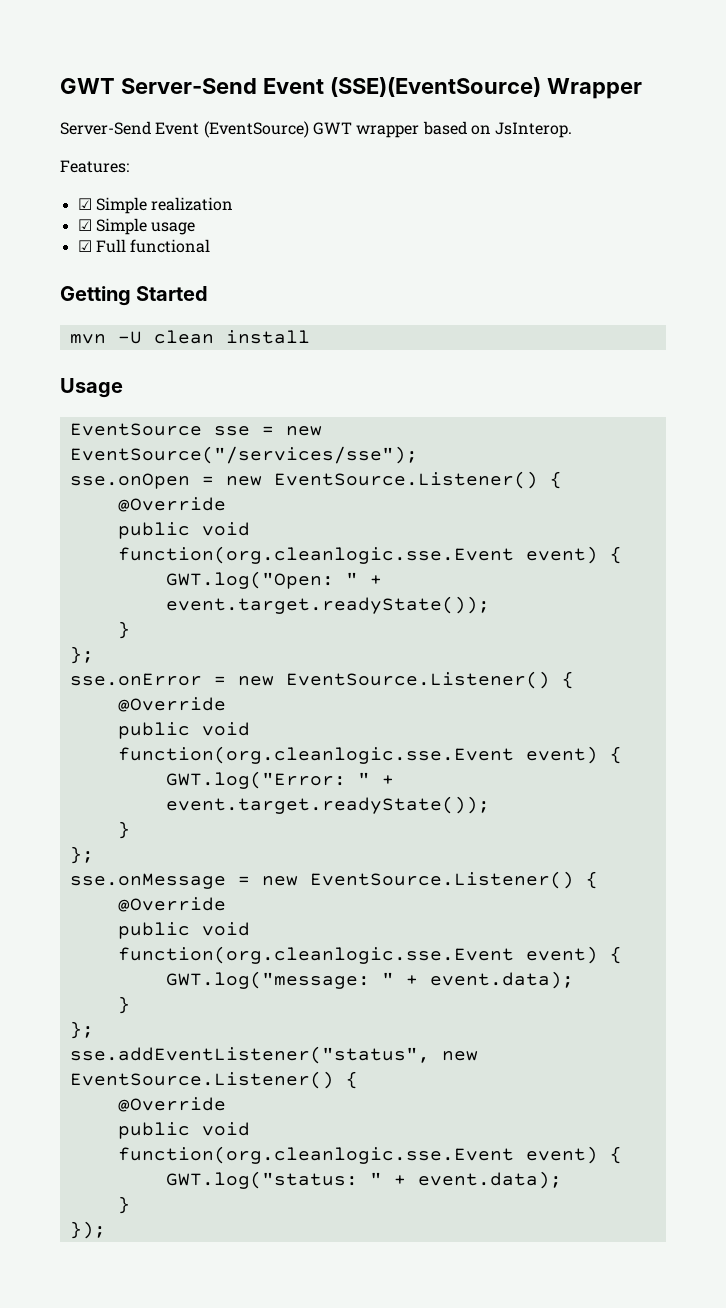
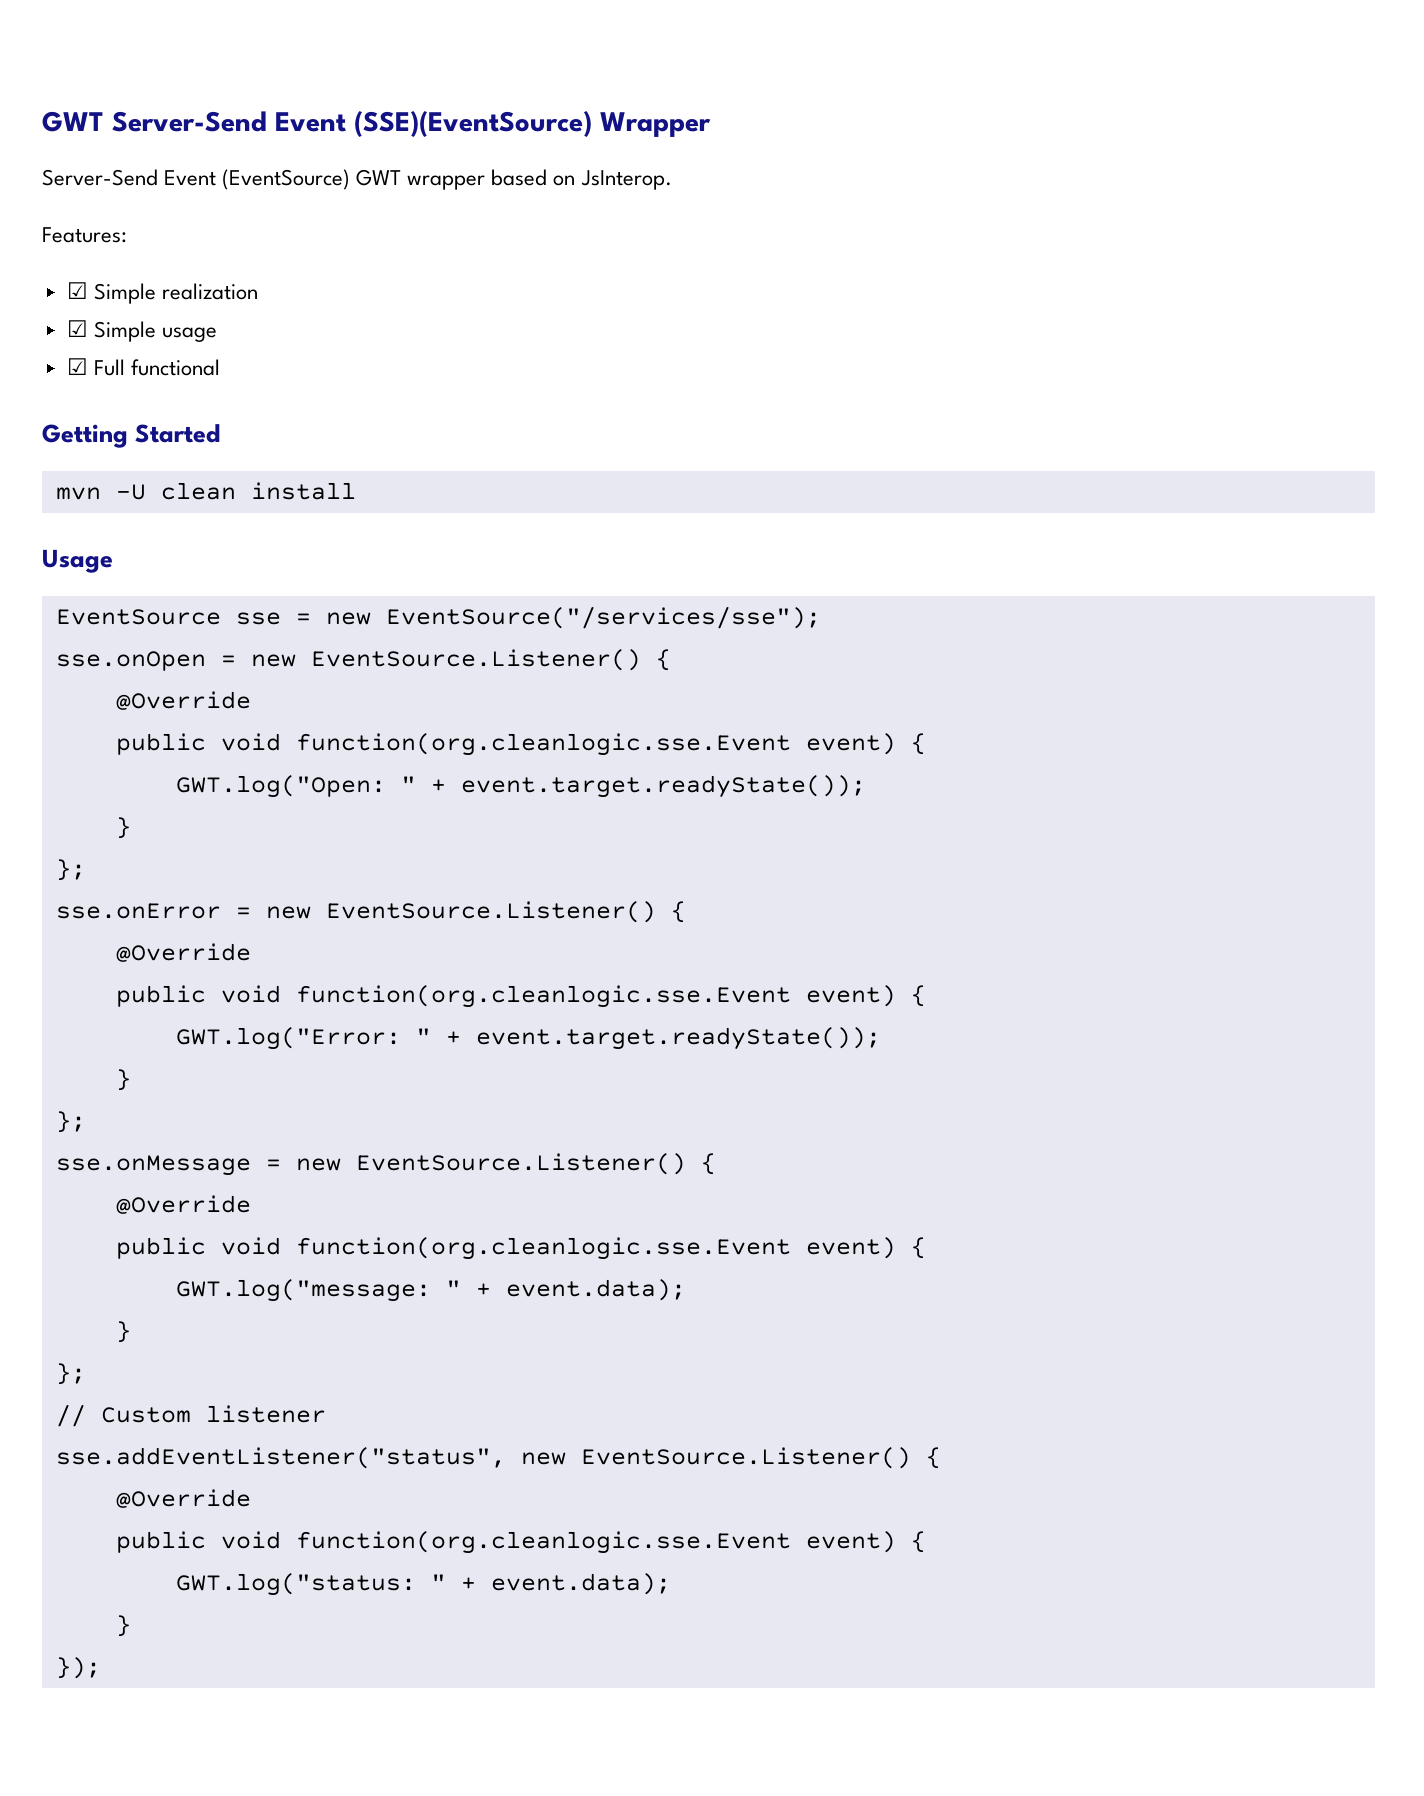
(94, 1030) none -> [55,1404,326,1427] // // Custom listener

